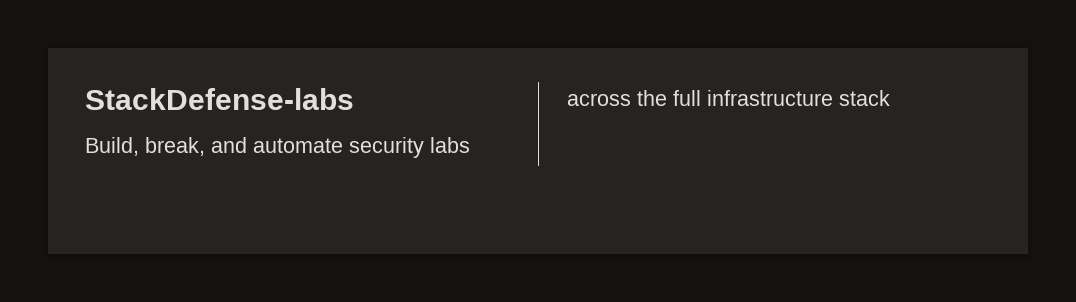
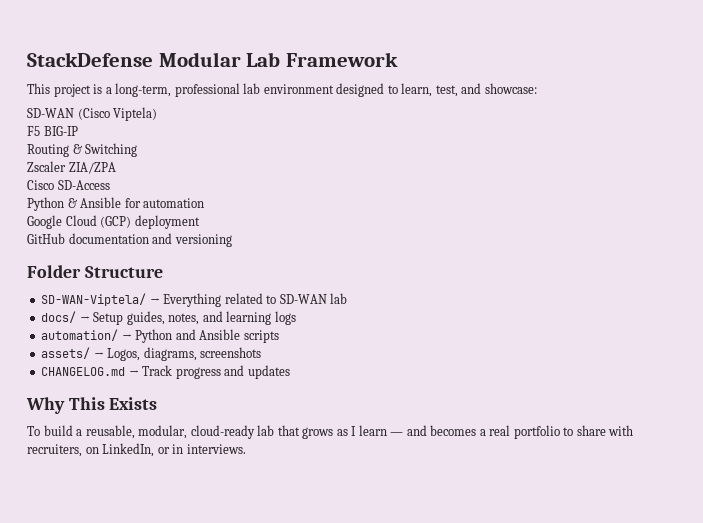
[85,88,354,110] [85,137,470,158] [567,90,890,106] StackDefense-labs // Build, break, and automate security labs across the full infrastructure stack -> [27,52,398,67] [27,83,537,97] [27,107,158,121] [27,126,78,136] [27,143,138,157] [27,161,116,174] [27,180,110,190] [27,197,205,211] [27,215,200,229] [27,233,232,247] [27,265,163,278] [41,293,348,307] [41,311,296,325] [41,329,279,343] [41,347,262,361] [41,365,290,379] [26,397,158,414] [27,425,634,439] [27,443,246,457] StackDefense Modular Lab Framework // This project is a long-term, professional lab environment designed to learn, test, and showcase: // SD-WAN (Cisco Viptela) // F5 BIG-IP // Routing & Switching // Zscaler ZIA/ZPA // Cisco SD-Access // Python & Ansible for automation // Google Cloud (GCP) deployment // GitHub documentation and versioning // Folder Structure // SD-WAN-Viptela/ → Everything related to SD-WAN lab // docs/ → Setup guides, notes, and learning logs // automation/ → Python and Ansible scripts // assets/ → Logos, diagrams, screenshots // CHANGELOG.md → Track progress and updates // Why This Exists // To build a reusable, modular, cloud-ready lab that grows as I learn — and becomes a real portfolio to share with recruiters, on LinkedIn, or in interviews.

